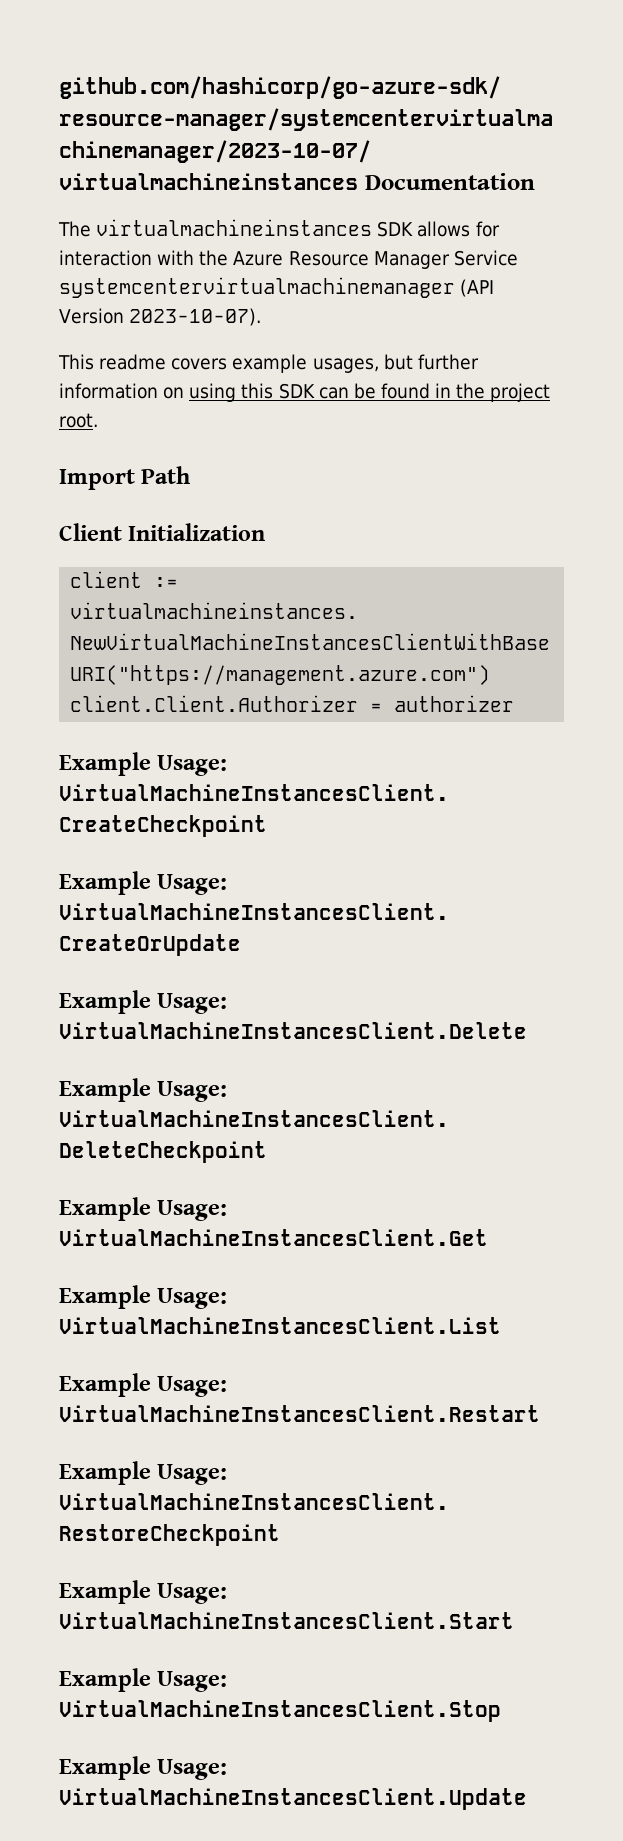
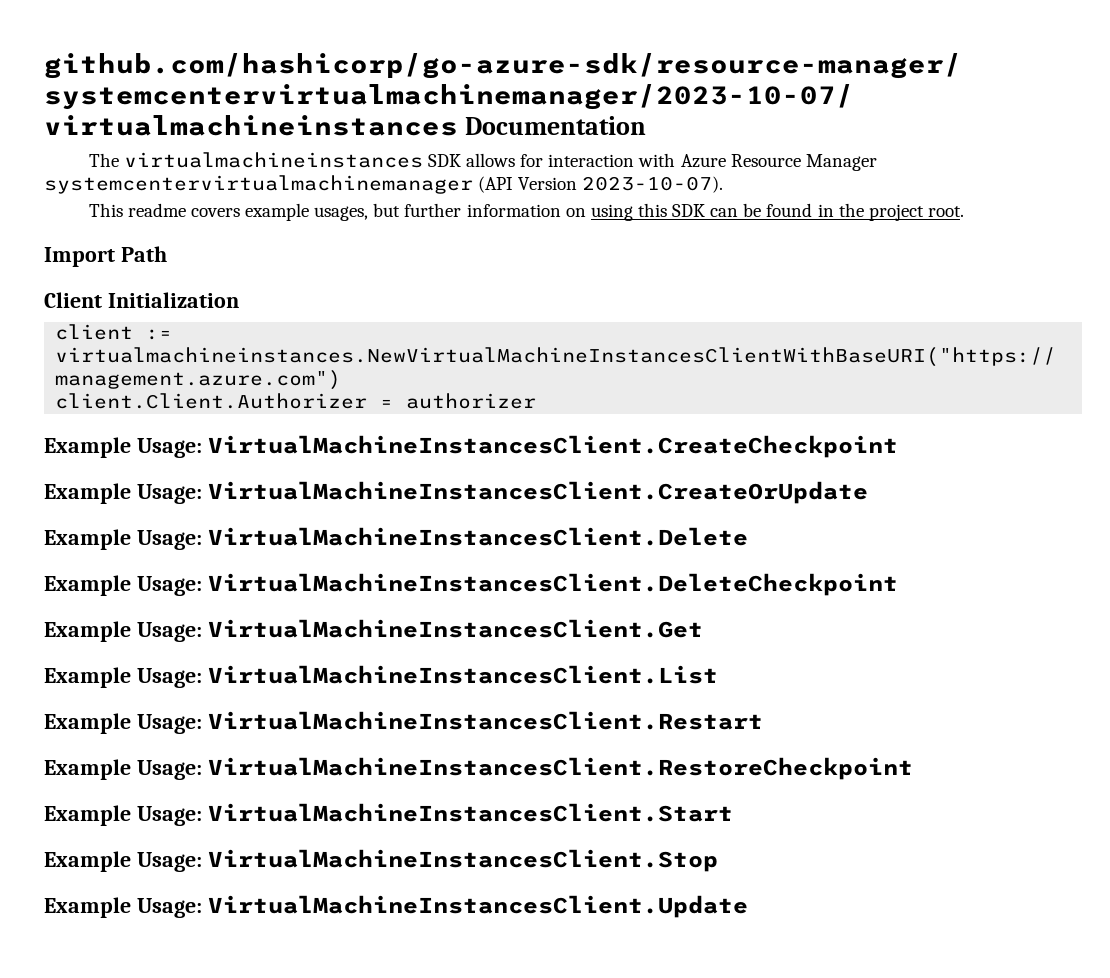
[199,250,229,266] the -> (676, 160) none
[453,250,518,266] Service -> (877, 162) none

